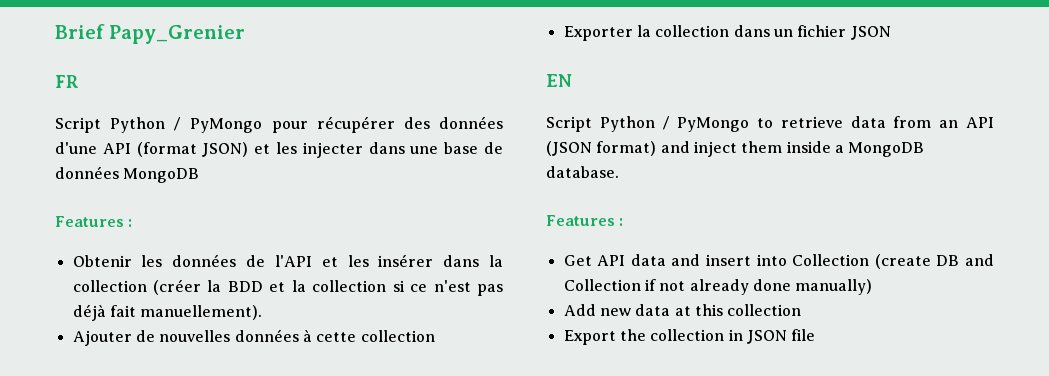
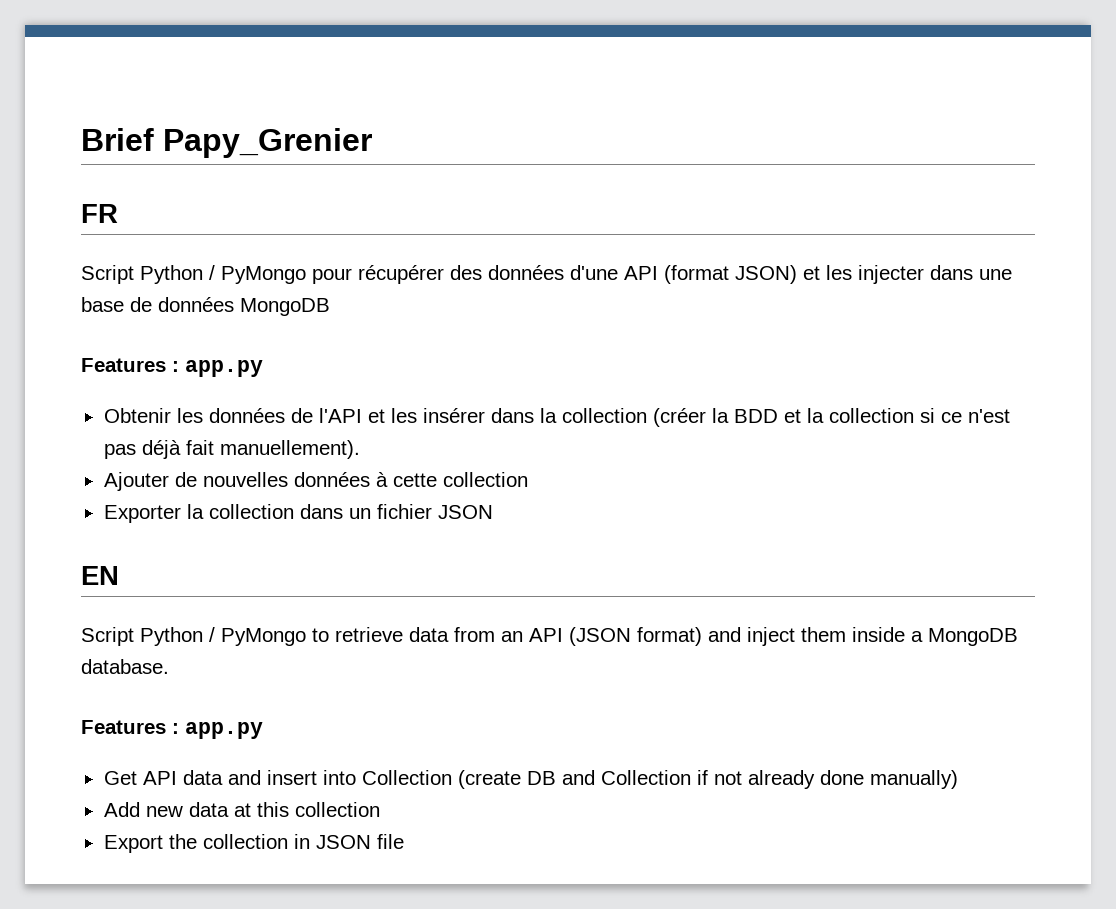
(133, 223) none -> [185,360,263,377] app.py
(624, 222) none -> [185,722,263,739] app.py

